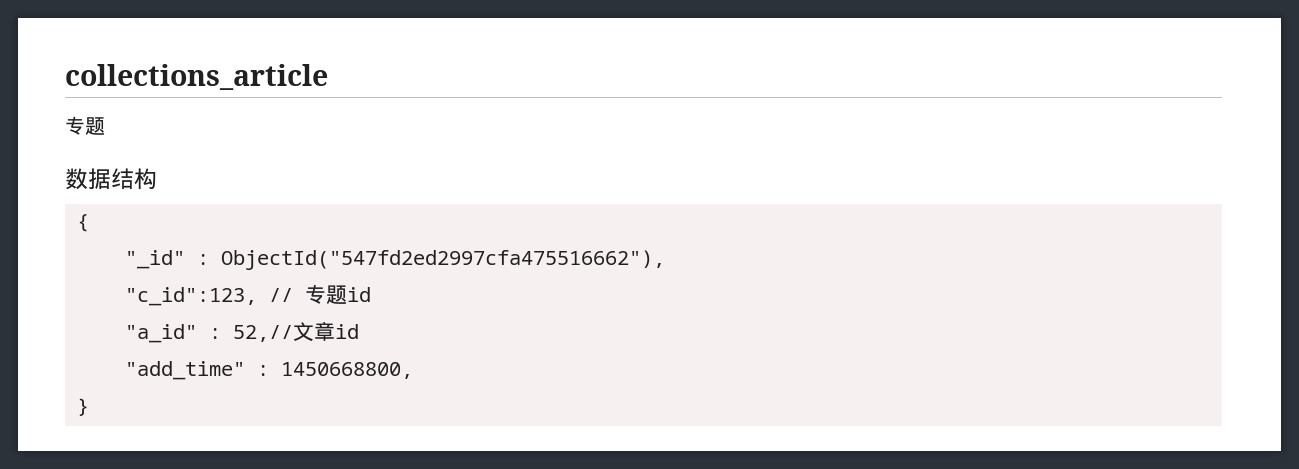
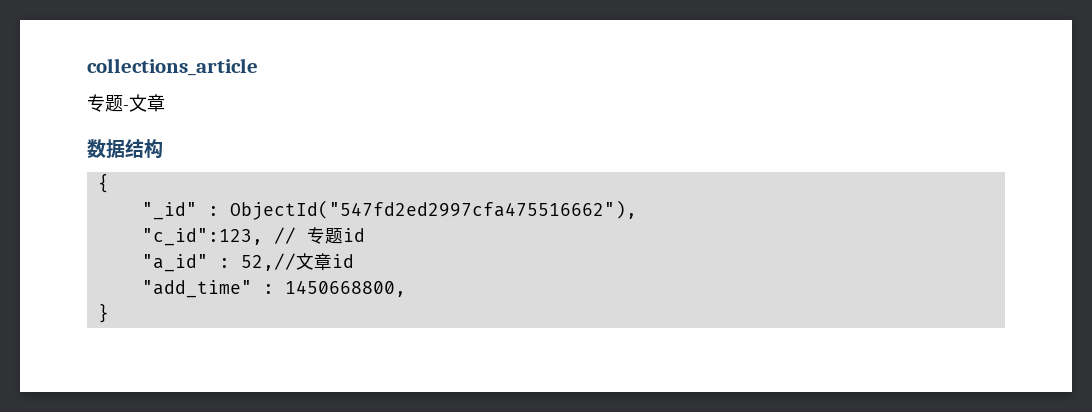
(105, 126) none -> [123,94,165,112] -文章

